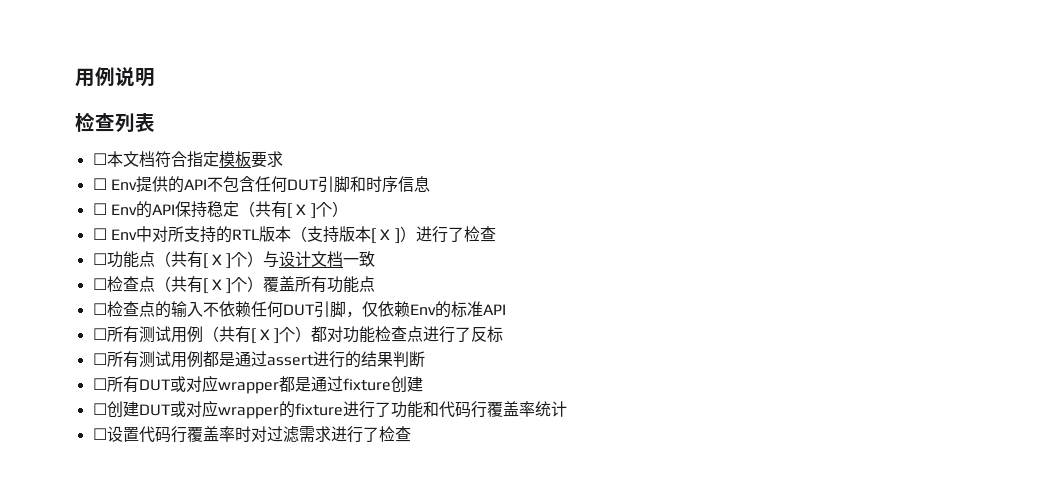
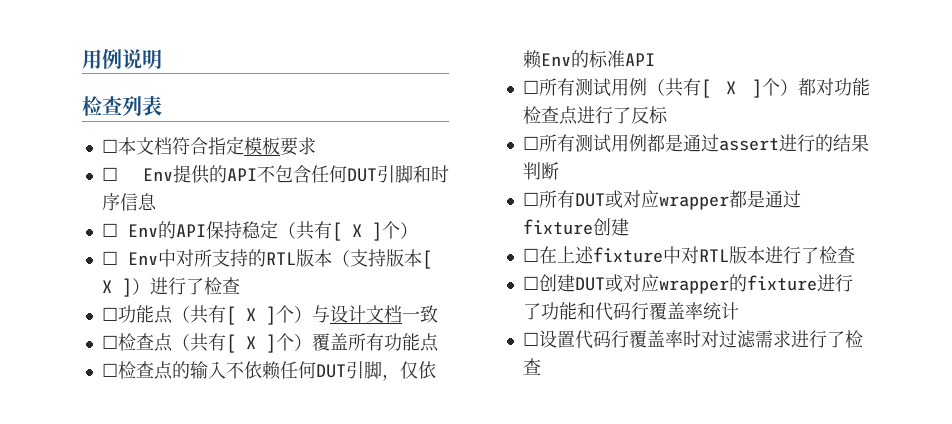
(423, 384) none -> [522,246,855,264] // ☐在上述fixture中对RTL版本进行了检查

